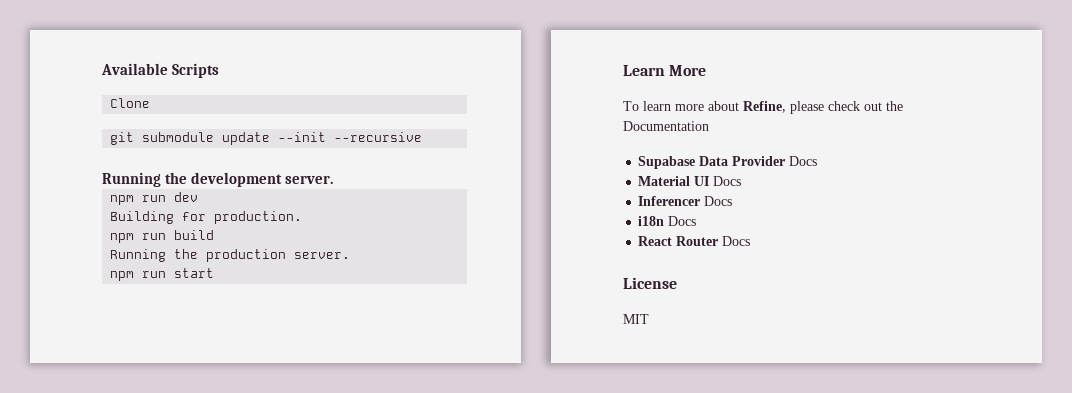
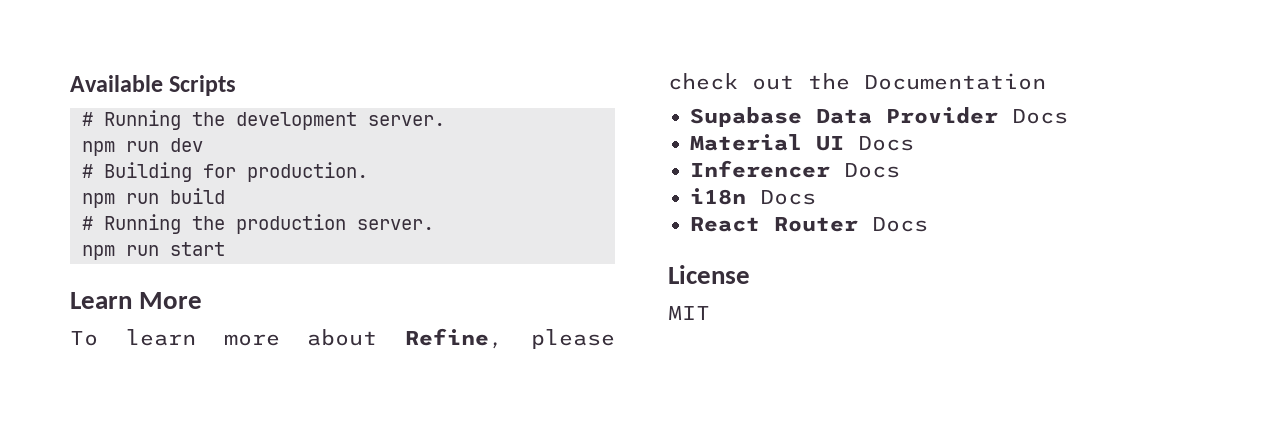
[110,98,151,108] [110,132,423,145] Clone // git submodule update --init --recursive // -> [82,112,93,126] #
(199, 197) none -> [82,164,93,178] #
(215, 235) none -> [82,216,93,230] #

